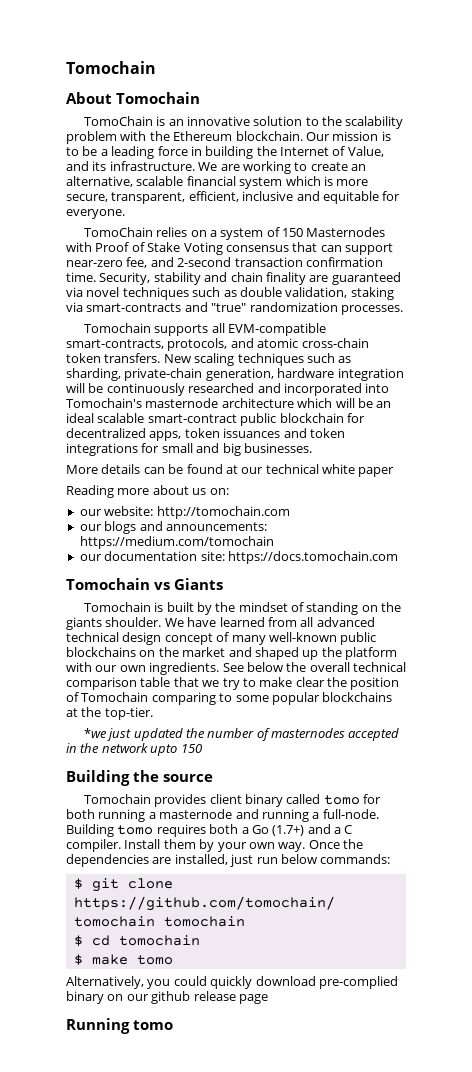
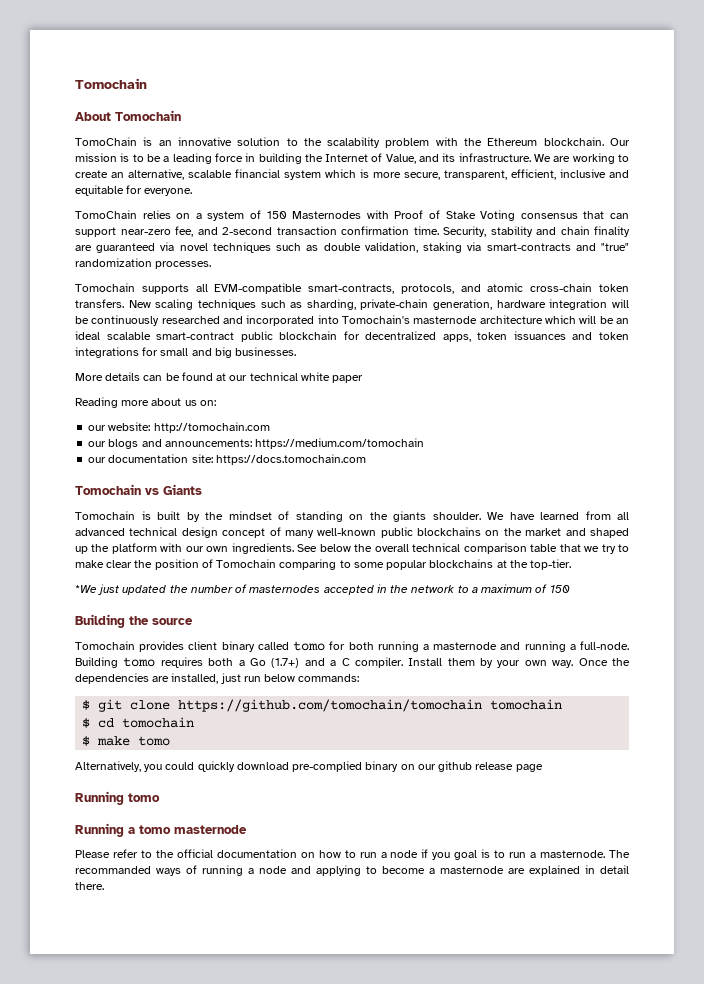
[83,728,107,738] *we -> [75,585,97,593] *We
[150,744,178,756] upto -> [457,584,548,593] to a maximum of
(173, 1025) none -> [75,823,247,837] [75,849,630,860] [75,865,629,876] [75,882,104,890] // Running a tomo masternode // Please refer to the official documentation on how to run a node if you goal is to run a masternode. The recommanded ways of running a node and applying to become a masternode are explained in detail there.

